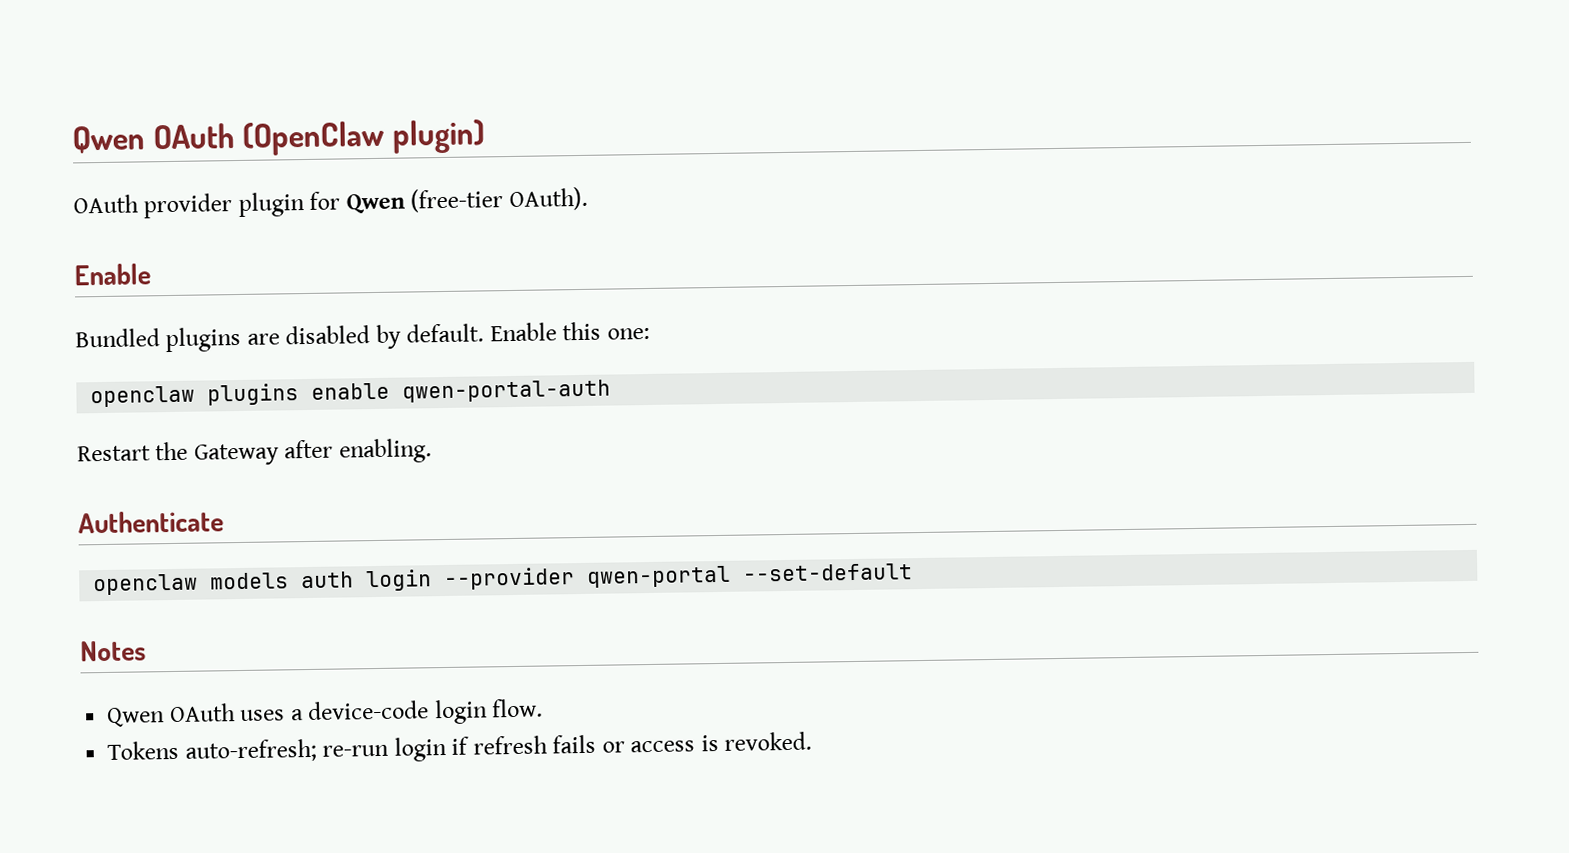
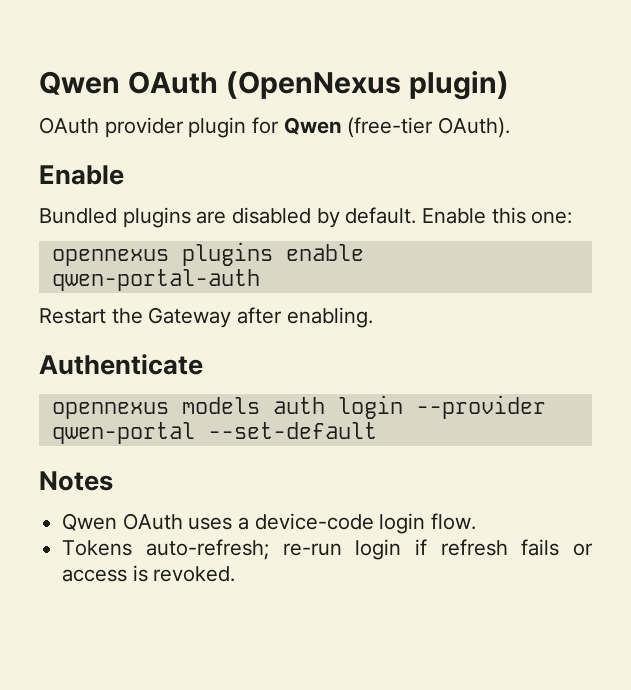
[72,120,385,156] Qwen OAuth (OpenClaw -> [39,71,401,99] Qwen OAuth (OpenNexus
[90,385,196,408] openclaw -> [51,249,169,266] opennexus
[93,573,199,596] openclaw -> [51,402,169,419] opennexus

